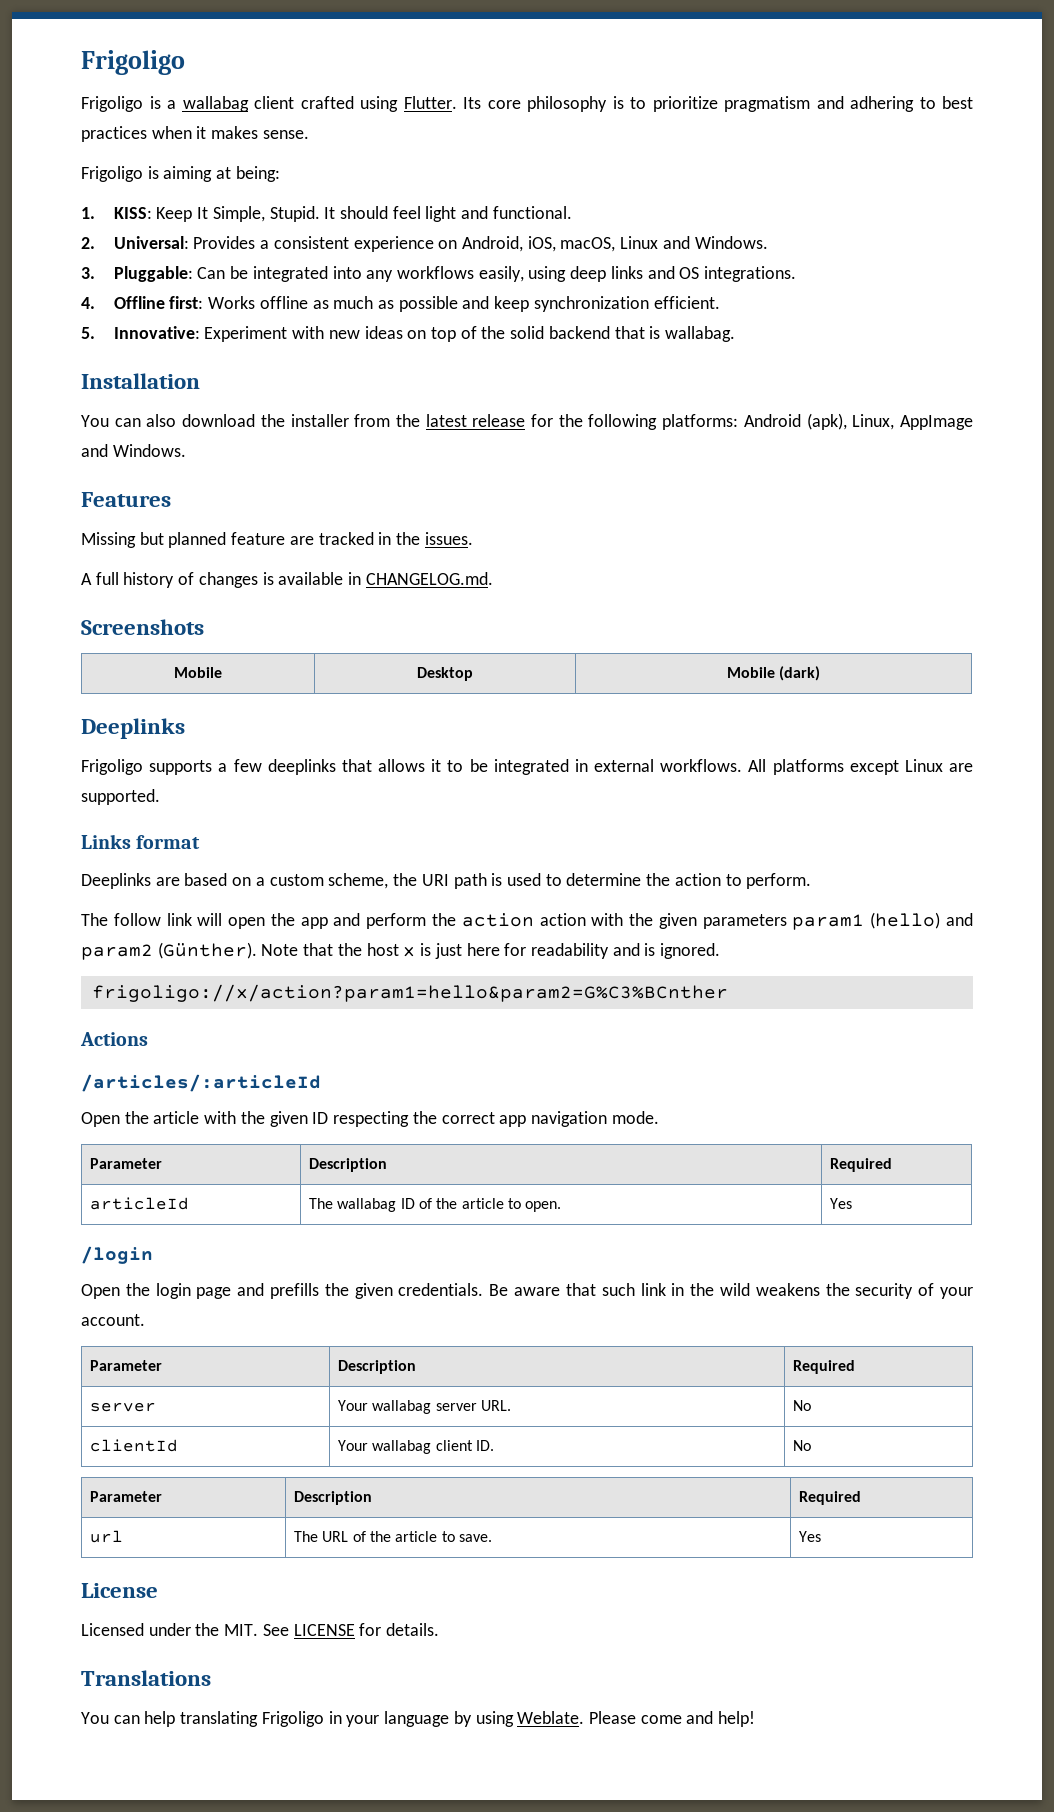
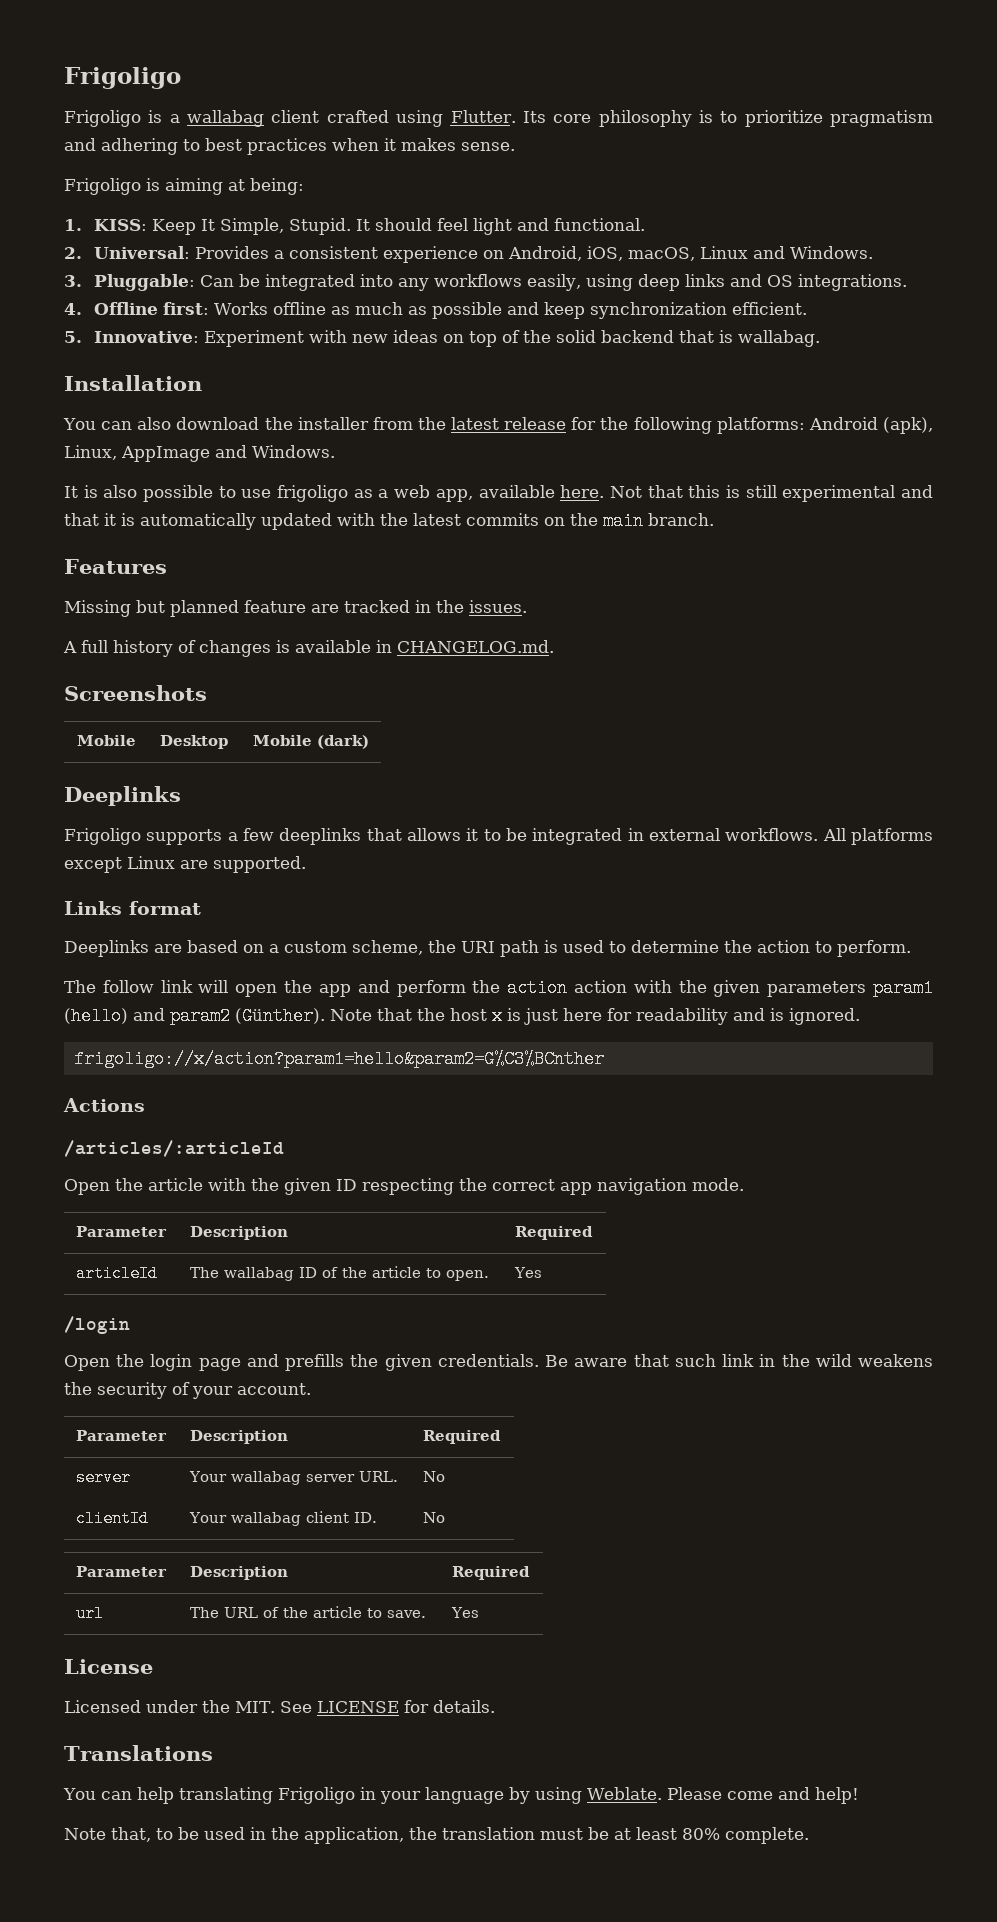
(186, 450) none -> [64,485,934,502] [64,512,714,530] // It is also possible to use frigoligo as a web app, available here. Not that this is still experimental and that it is automatically updated with the latest commits on the main branch.
(756, 1719) none -> [64,1827,809,1844] // Note that, to be used in the application, the translation must be at least 80% complete.

